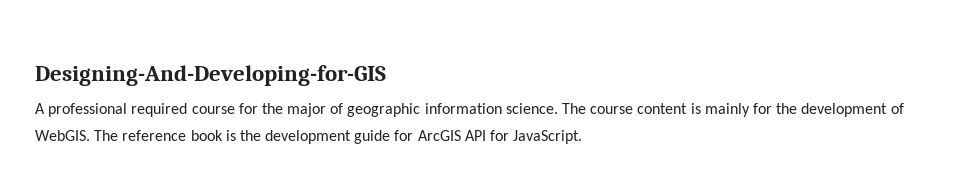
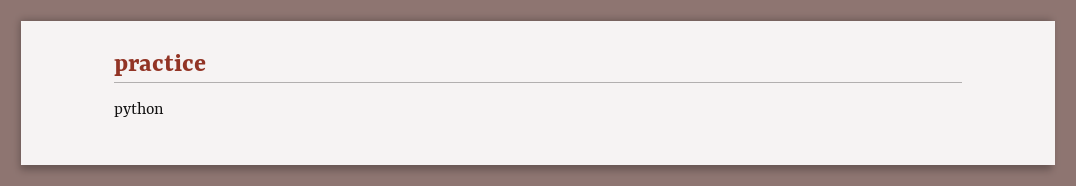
[35,65,386,86] [35,103,904,117] [35,130,583,144] Designing-And-Developing-for-GIS // A professional required course for the major of geographic information science. The course content is mainly for the development of WebGIS. The reference book is the development guide for ArcGIS API for JavaScript. -> [114,54,206,76] [114,102,164,117] practice // python

